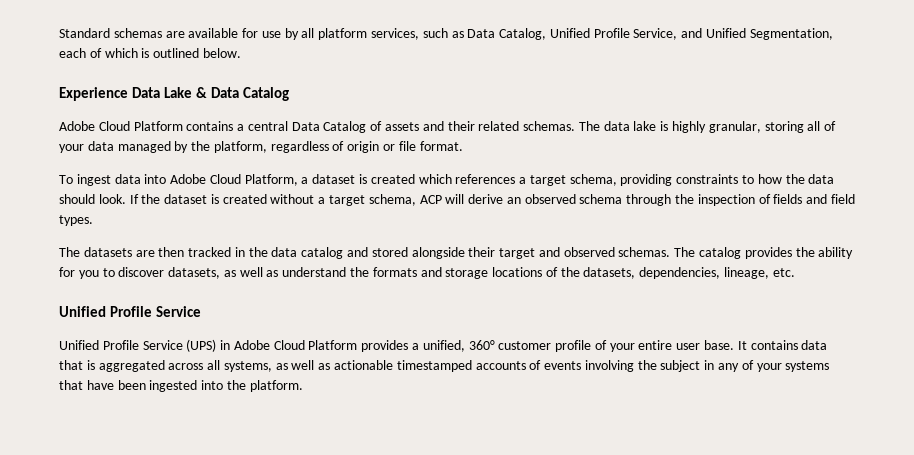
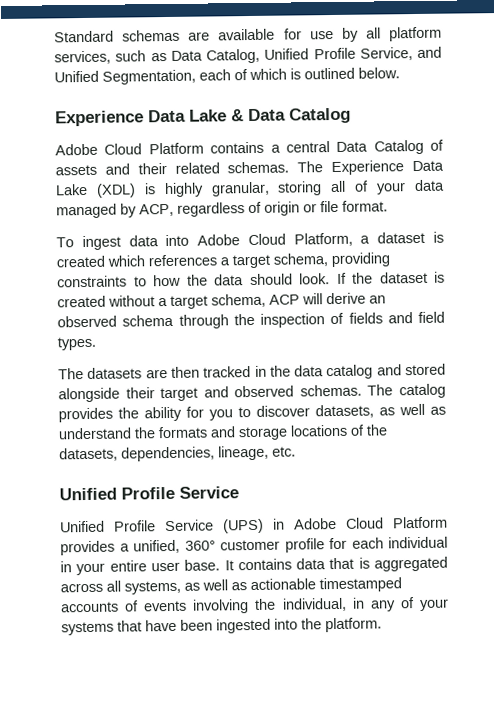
[603,121,657,131] data lake -> [331,160,444,176] [55,183,136,198] Experience Data Lake (XDL)
[191,141,267,153] the platform, -> [139,203,174,217] ACP,
[594,340,607,350] of -> [329,536,448,550] [60,561,72,573] for each individual in
[660,360,701,372] subject -> [281,597,347,612] individual,

